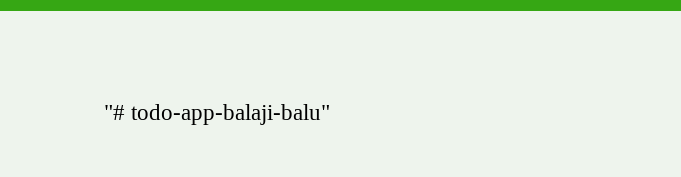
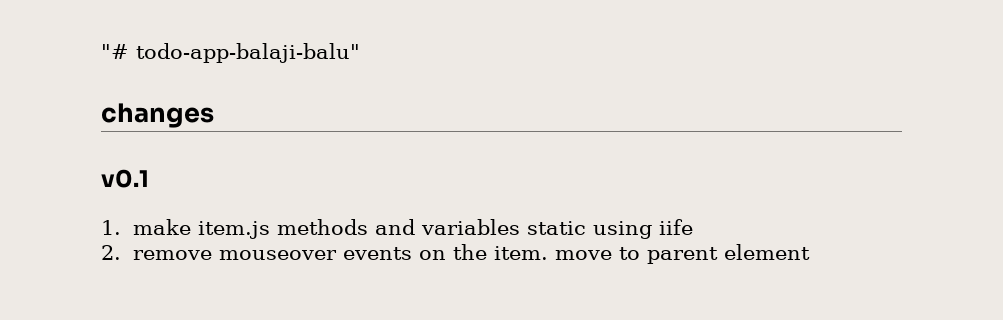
(331, 114) none -> [101,103,214,128] [101,169,149,188] [101,219,693,239] [101,244,810,264] // changes // v0.1 // 1. make item.js methods and variables static using iife // 2. remove mouseover events on the item. move to parent element

